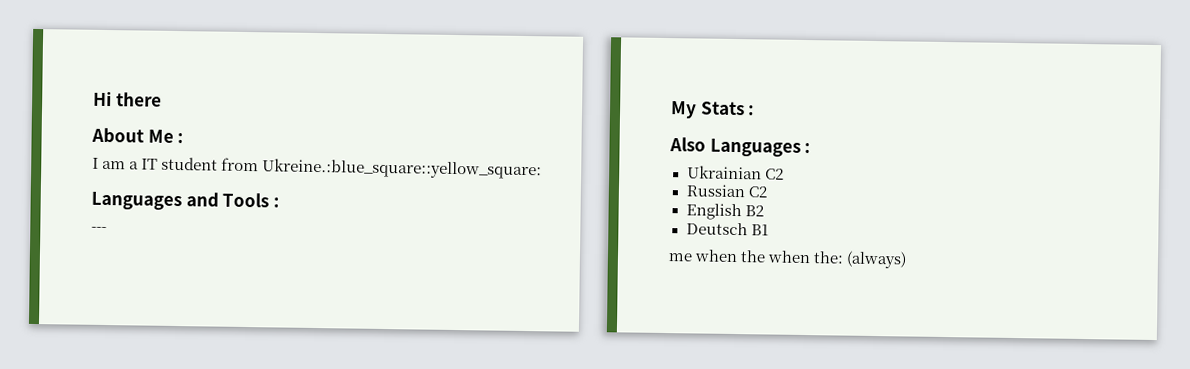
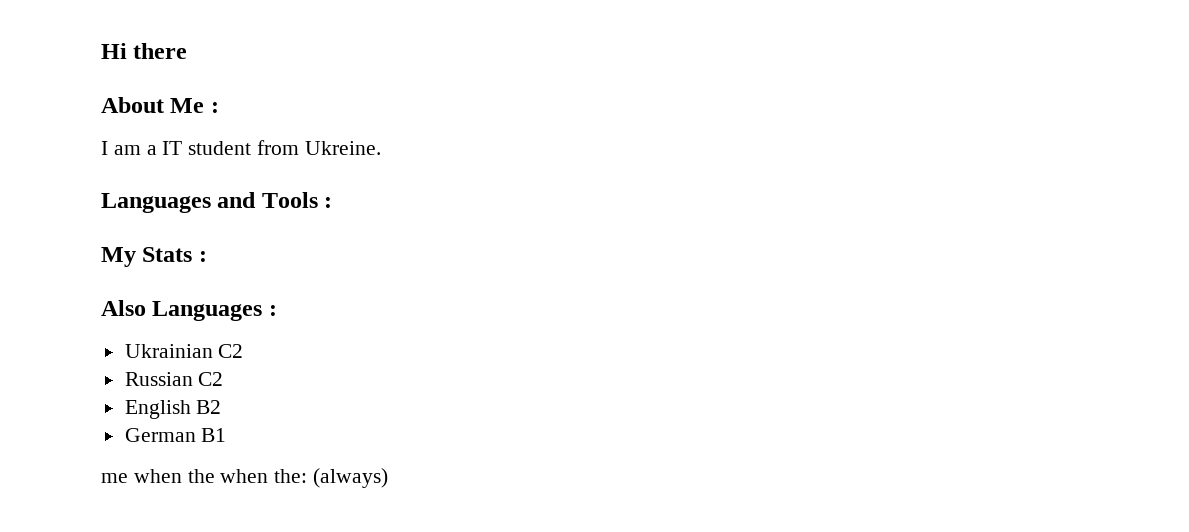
[262,158,543,180] Ukreine.:blue_square::yellow_square: -> [304,141,381,155] Ukreine.
[91,226,107,233] // --- -> (333, 202) none
[685,222,748,236] Deutsch -> [124,428,196,442] German

